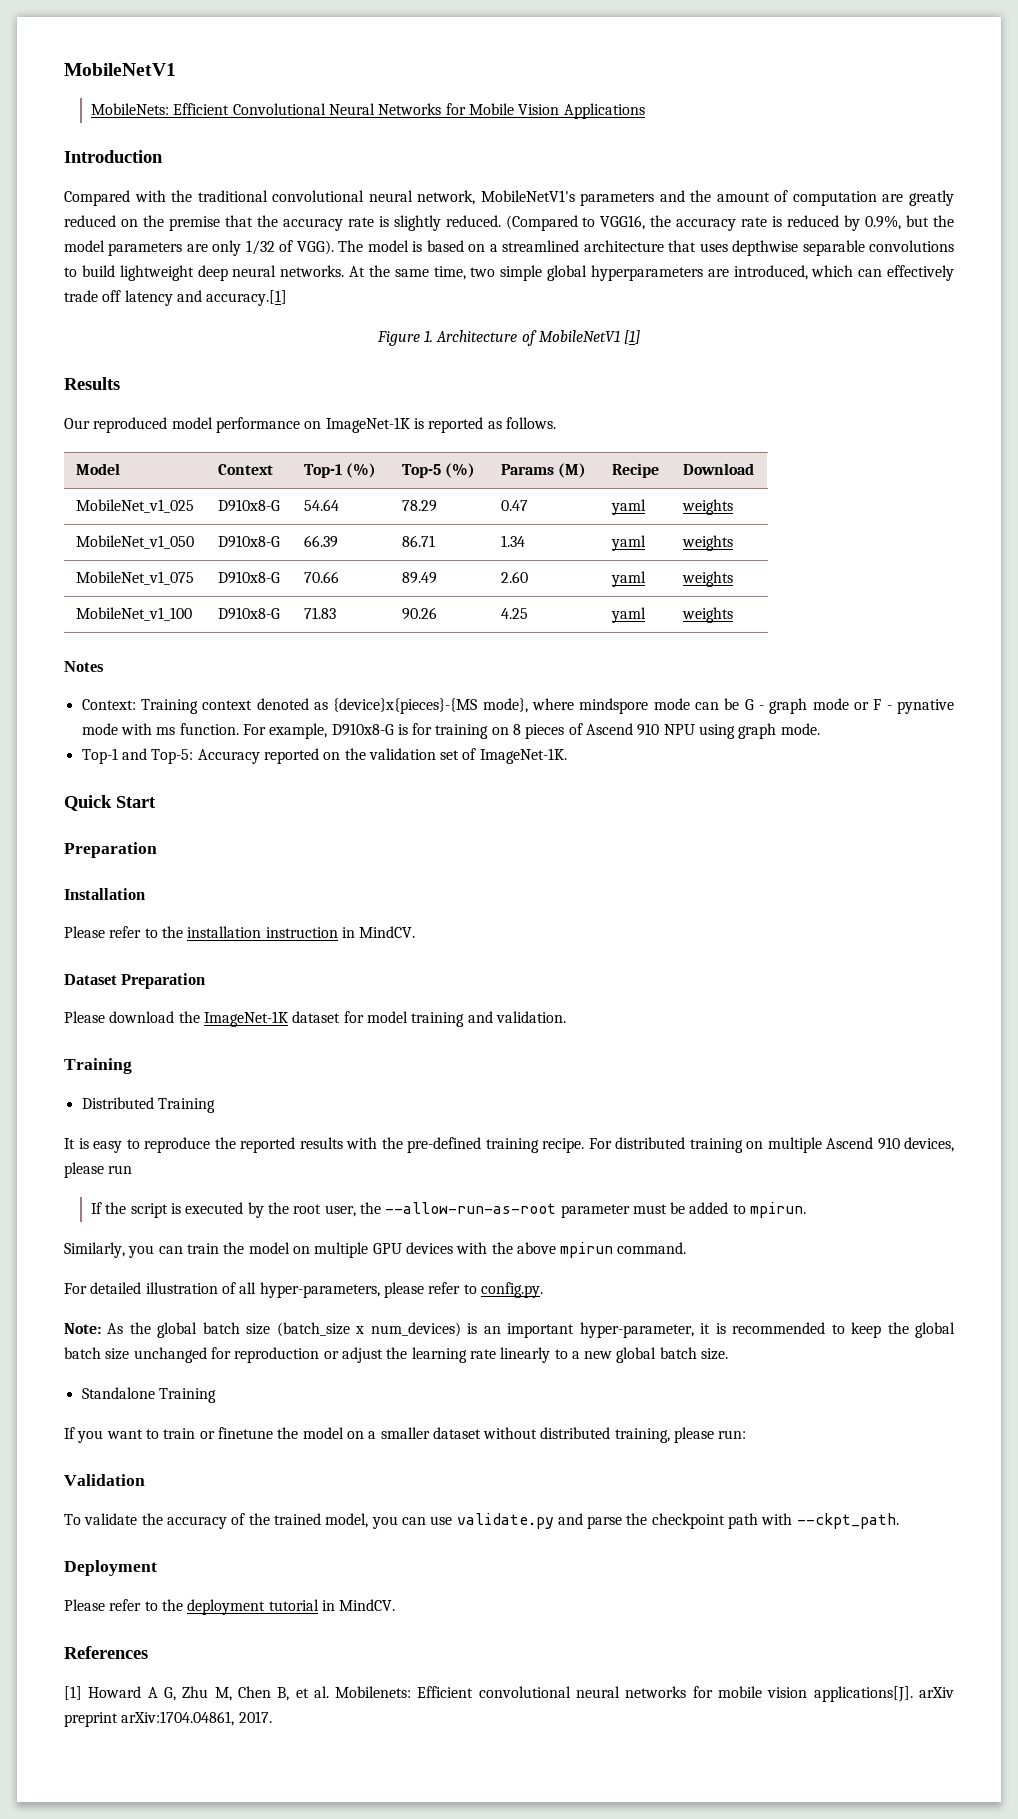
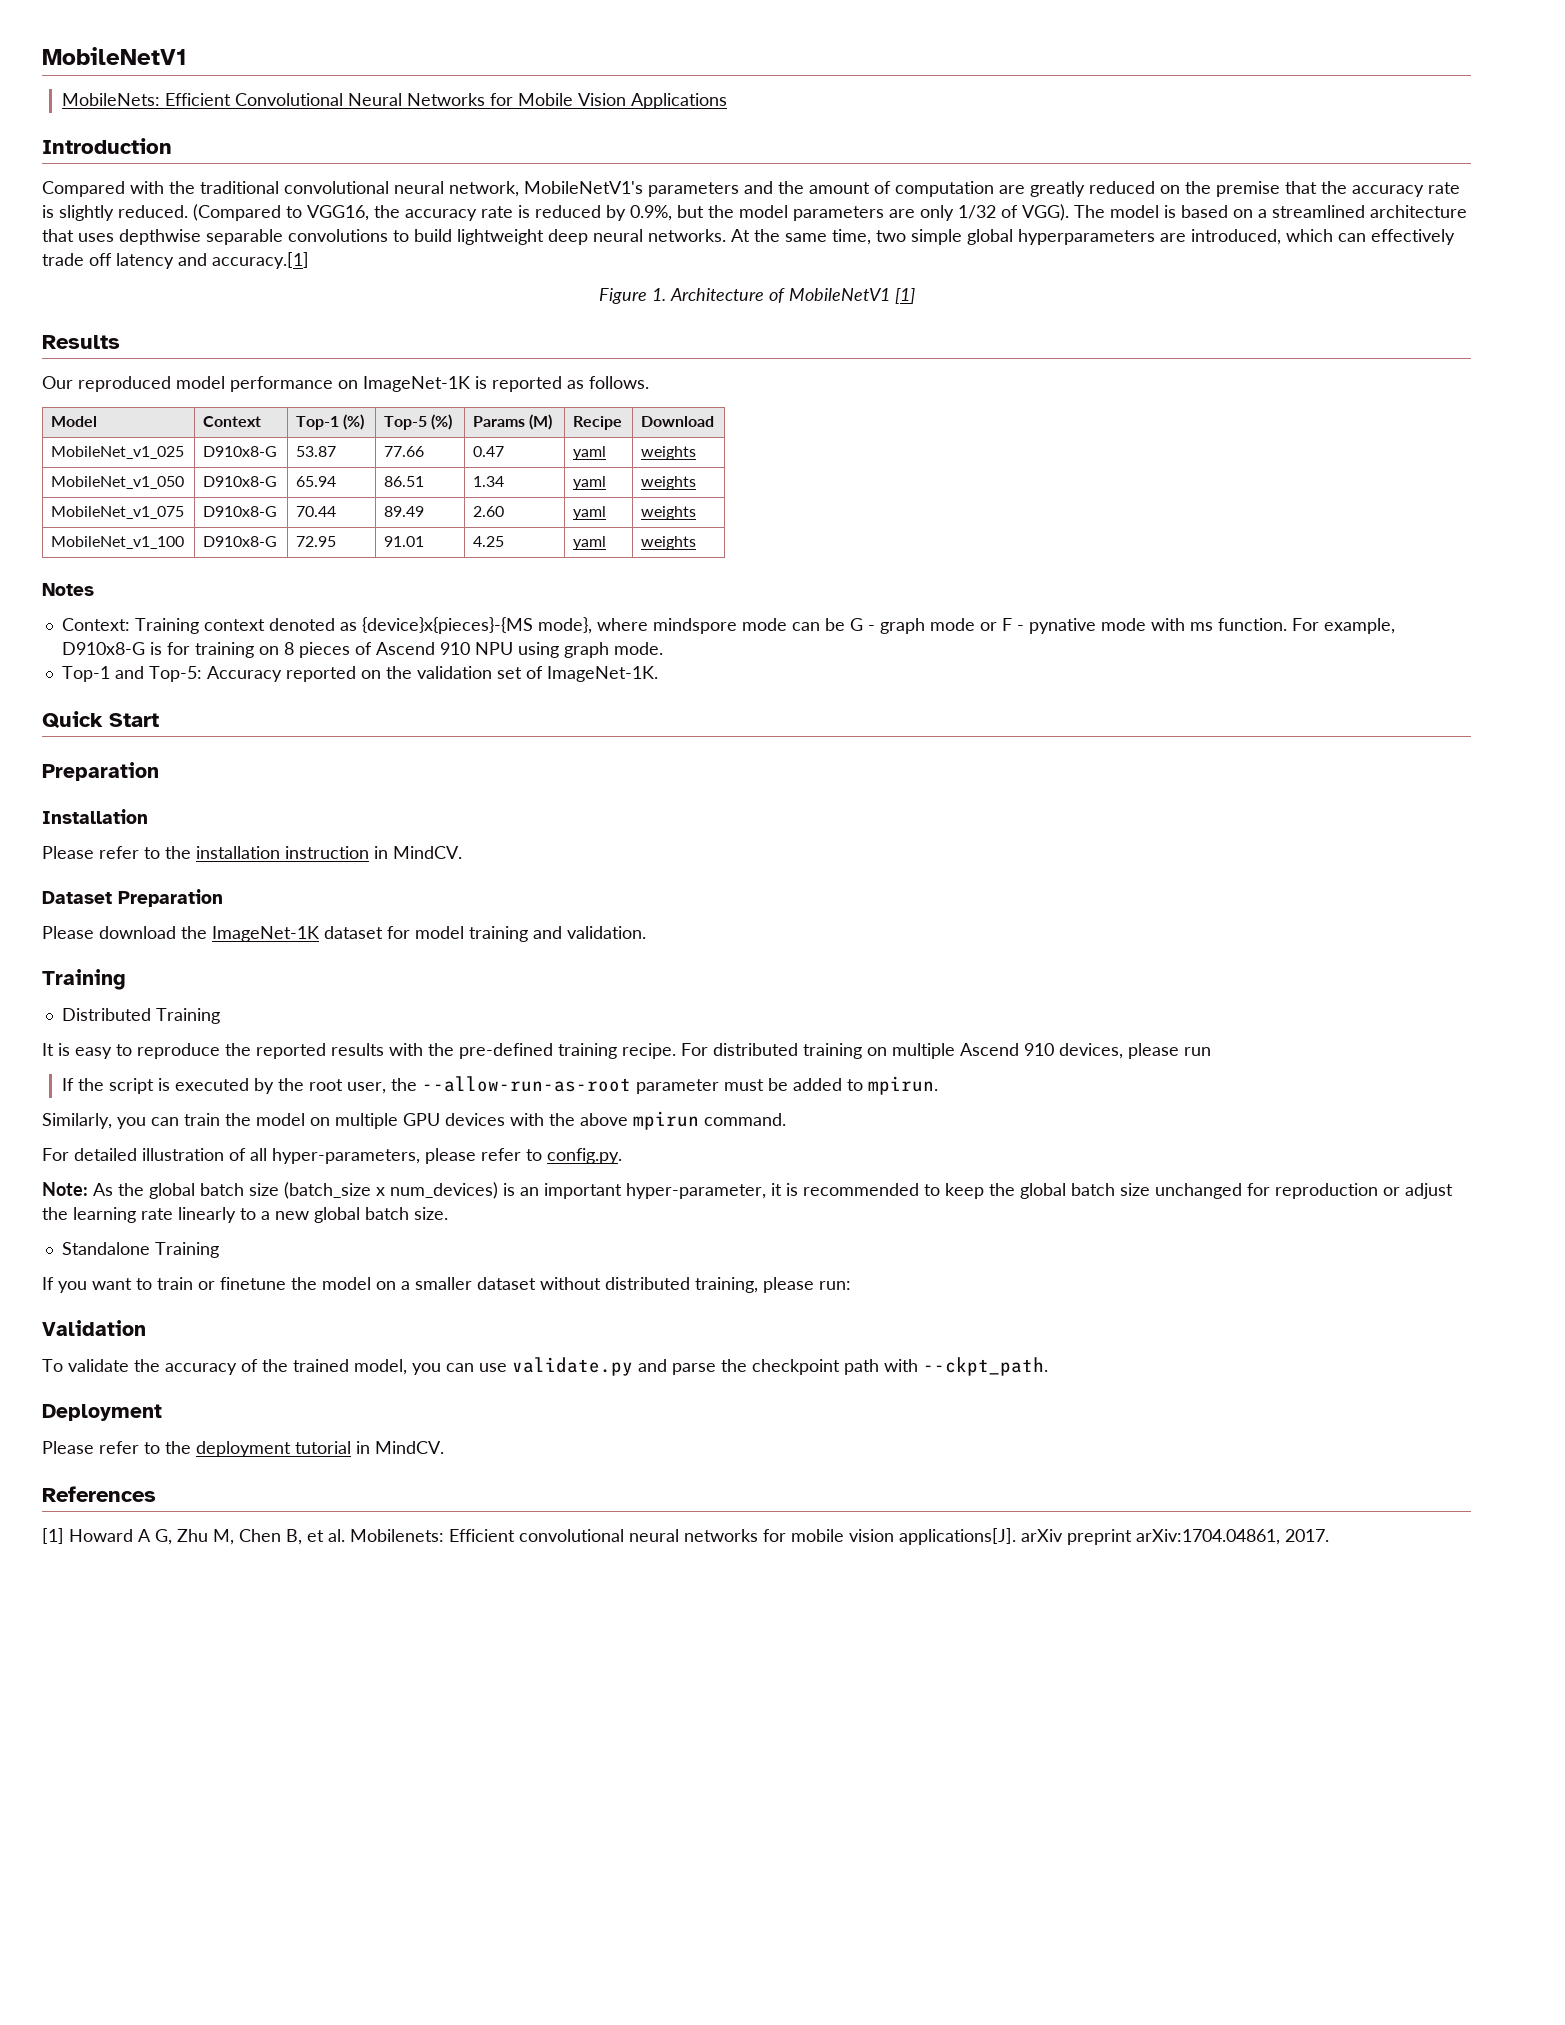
[303,499,339,511] [401,500,437,512] 54.64 | 78.29 -> [296,446,337,457] [384,446,425,457] 53.87 | 77.66
[303,535,338,548] [401,535,435,547] 66.39 | 86.71 -> [296,476,337,487] [384,476,425,487] 65.94 | 86.51
[303,571,339,583] 70.66 -> [296,506,337,517] 70.44
[303,607,336,619] [401,607,437,620] 71.83 | 90.26 -> [296,536,337,547] [384,536,425,547] 72.95 | 91.01

